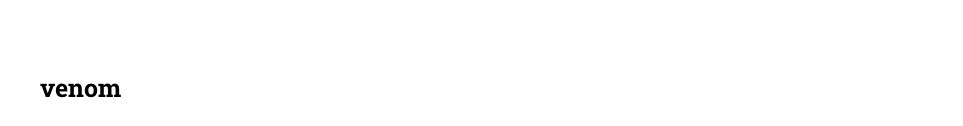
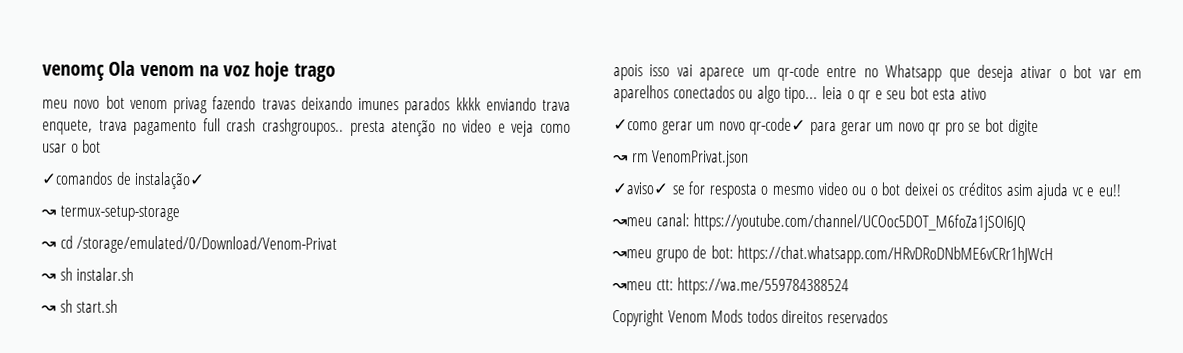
[40,83,121,98] venom -> [42,60,336,82] [42,95,571,115] [42,118,571,137] [42,139,102,153] [41,171,206,190] [41,205,180,222] [41,235,338,254] [41,267,135,281] [41,299,119,313] [613,63,1142,82] [613,85,988,104] [613,117,1039,137] [613,150,750,167] [612,181,1122,201] [612,213,1027,232] [612,245,1055,265] [612,277,850,296] [612,309,888,327] venomç Ola venom na voz hoje trago // meu novo bot venom privag fazendo travas deixando imunes parados kkkk enviando trava enquete, trava pagamento full crash crashgroupos.. presta atenção no video e veja como usar o bot // ✓comandos de instalação✓ // ↝ termux-setup-storage // ↝ cd /storage/emulated/0/Download/Venom-Privat // ↝ sh instalar.sh // ↝ sh start.sh // apois isso vai aparece um qr-code entre no Whatsapp que deseja ativar o bot var em aparelhos conectados ou algo tipo... leia o qr e seu bot esta ativo // ✓como gerar um novo qr-code✓ para gerar um novo qr pro se bot digite // ↝ rm VenomPrivat.json // ✓aviso✓ se for resposta o mesmo video ou o bot deixei os créditos asim ajuda vc e eu!! // ↝meu canal: https://youtube.com/channel/UCOoc5DOT_M6foZa1jSOI6JQ // ↝meu grupo de bot: https://chat.whatsapp.com/HRvDRoDNbME6vCRr1hJWcH // ↝meu ctt: https://wa.me/559784388524 // Copyright Venom Mods todos direitos reservados

